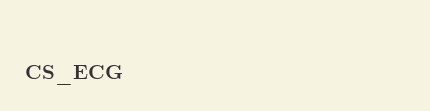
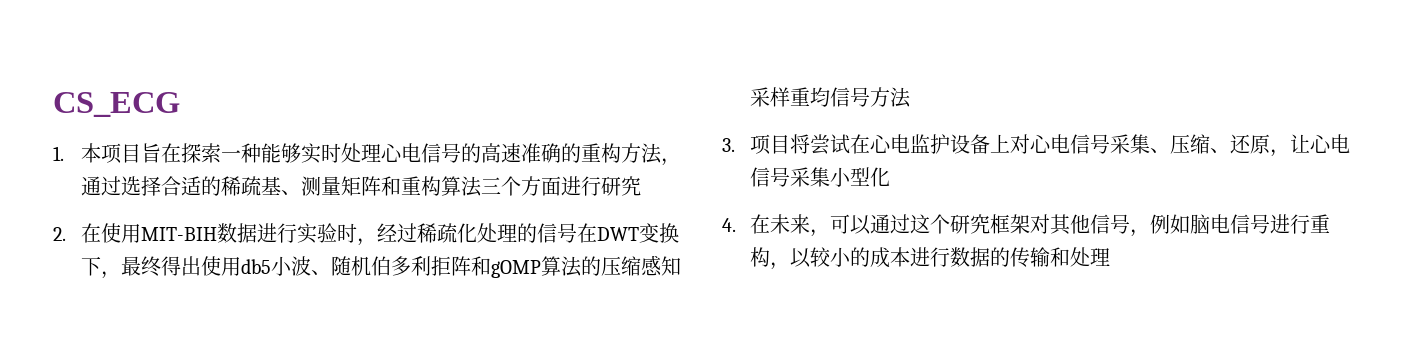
(123, 75) none -> [53,143,682,166] [81,176,642,197] [53,223,680,246] [81,255,682,279] [750,87,912,108] [722,134,1351,157] [750,167,891,187] [722,214,1331,237] [750,247,1111,270] // 1.本项目旨在探索一种能够实时处理心电信号的高速准确的重构方法，通过选择合适的稀疏基、测量矩阵和重构算法三个方面进行研究 // 2.在使用MIT-BIH数据进行实验时，经过稀疏化处理的信号在DWT变换下，最终得出使用db5小波、随机伯多利拒阵和gOMP算法的压缩感知采样重均信号方法 // 3.项目将尝试在心电监护设备上对心电信号采集、压缩、还原，让心电信号采集小型化 // 4.在未来，可以通过这个研究框架对其他信号，例如脑电信号进行重构，以较小的成本进行数据的传输和处理

